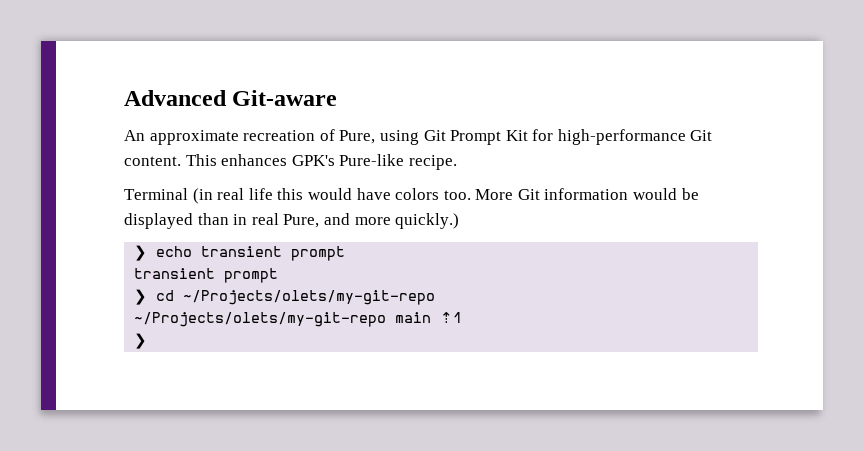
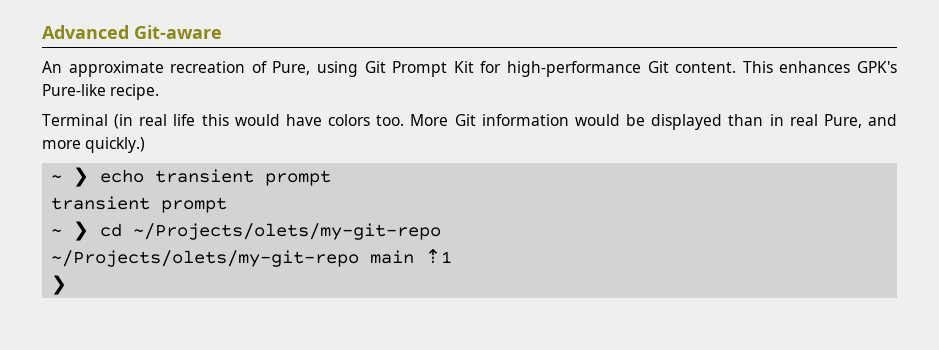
(460, 221) none -> [51,175,63,182] ~
(279, 275) none -> [51,229,63,236] ~

